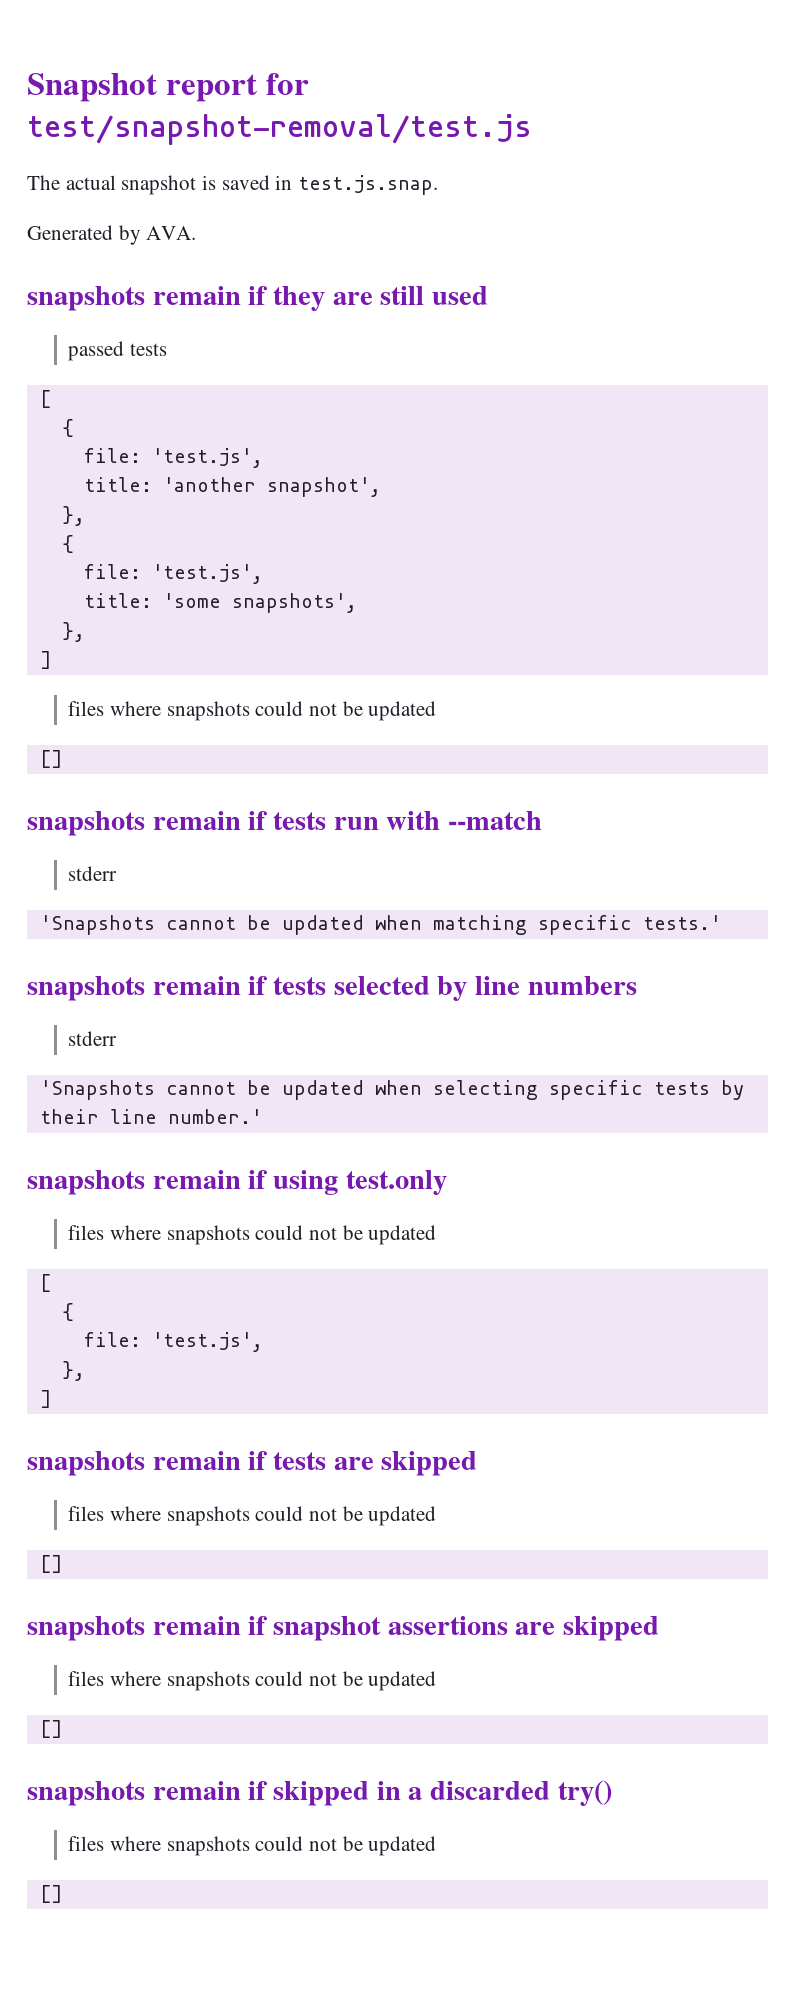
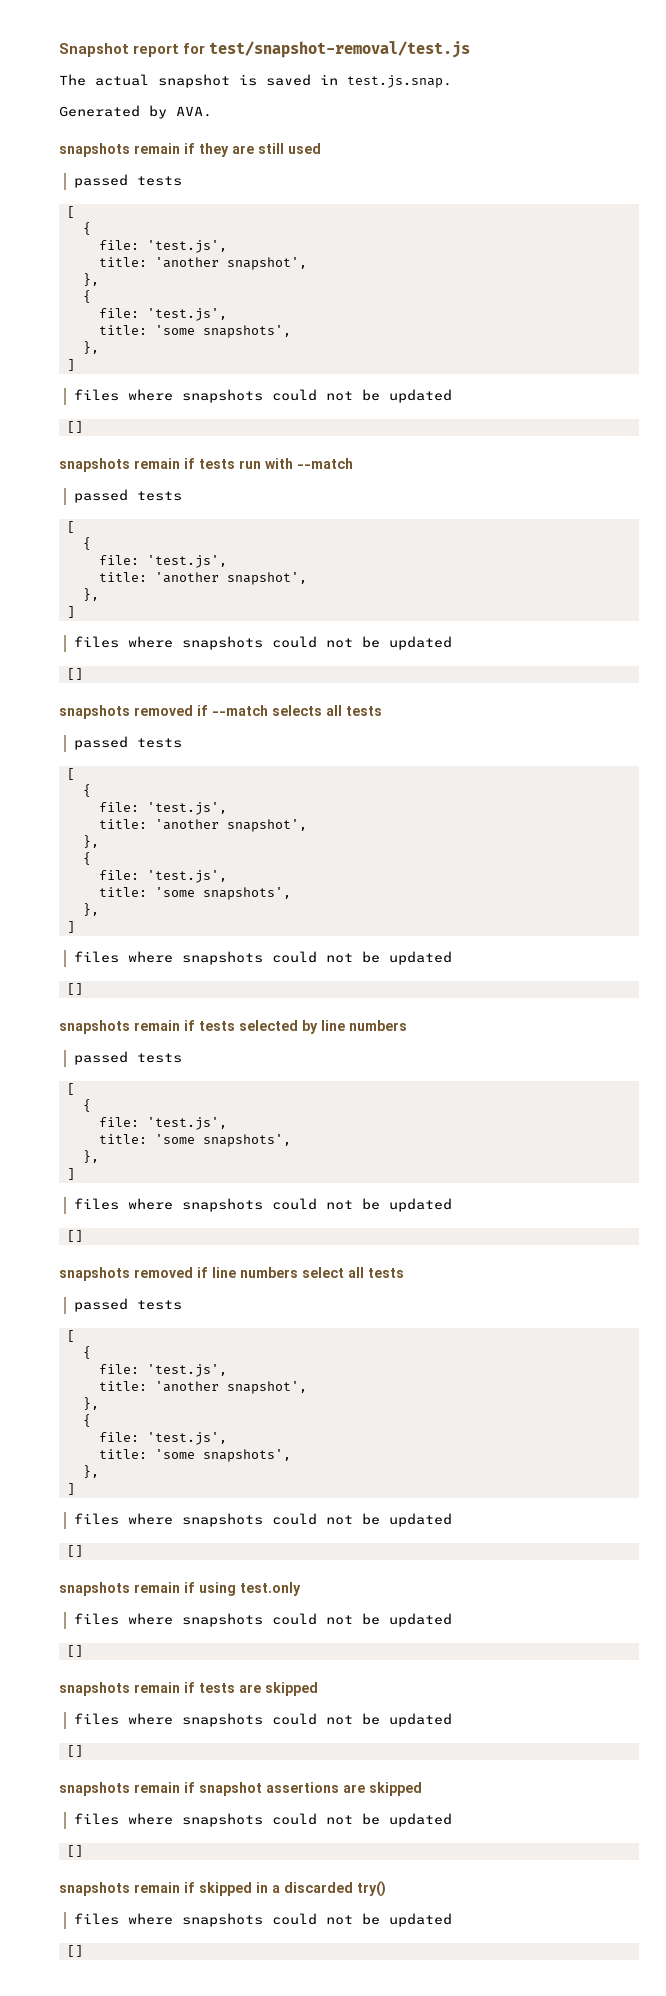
[68,866,118,881] [39,915,721,935] stderr // 'Snapshots cannot be updated when matching specific tests.' -> [73,489,182,503] [66,521,75,533] [82,537,91,550] [98,555,227,568] [98,572,307,585] [82,588,99,601] [66,606,75,618] [73,636,452,650] [66,668,83,680] [59,705,382,719] [73,736,182,750] [66,768,75,780] [82,784,91,797] [98,802,227,815] [98,819,307,832] [82,835,99,848] [82,852,91,865] [98,870,227,883] [98,887,291,900] [82,903,99,916] [66,921,75,933] [73,951,452,965] [66,983,83,995] passed tests // [ // { // file: 'test.js', // title: 'another snapshot', // }, // ] // files where snapshots could not be updated // [] // snapshots removed if --match selects all tests // passed tests // [ // { // file: 'test.js', // title: 'another snapshot', // }, // { // file: 'test.js', // title: 'some snapshots', // }, // ] // files where snapshots could not be updated // []
[68,1031,118,1046] [39,1080,744,1100] [39,1109,262,1124] stderr // 'Snapshots cannot be updated when selecting specific tests by their line number.' -> [73,1051,182,1065] [66,1083,75,1095] [82,1099,91,1112] [98,1117,227,1130] [98,1134,291,1147] [82,1150,99,1163] [66,1168,75,1180] [73,1198,452,1212] [66,1230,83,1242] [59,1267,404,1281] [73,1298,182,1312] [66,1330,75,1342] [82,1346,91,1359] [98,1364,227,1377] [98,1381,307,1394] [82,1397,99,1410] [82,1414,91,1427] [98,1432,227,1445] [98,1449,291,1462] [82,1465,99,1478] [66,1483,75,1495] [73,1513,452,1527] [66,1545,83,1557] passed tests // [ // { // file: 'test.js', // title: 'some snapshots', // }, // ] // files where snapshots could not be updated // [] // snapshots removed if line numbers select all tests // passed tests // [ // { // file: 'test.js', // title: 'another snapshot', // }, // { // file: 'test.js', // title: 'some snapshots', // }, // ] // files where snapshots could not be updated // []
[39,1274,51,1292] [61,1303,74,1321] [83,1332,263,1352] [61,1361,85,1381] [39,1390,52,1408] [ // { // file: 'test.js', // }, // ] -> [66,1645,83,1657] []

